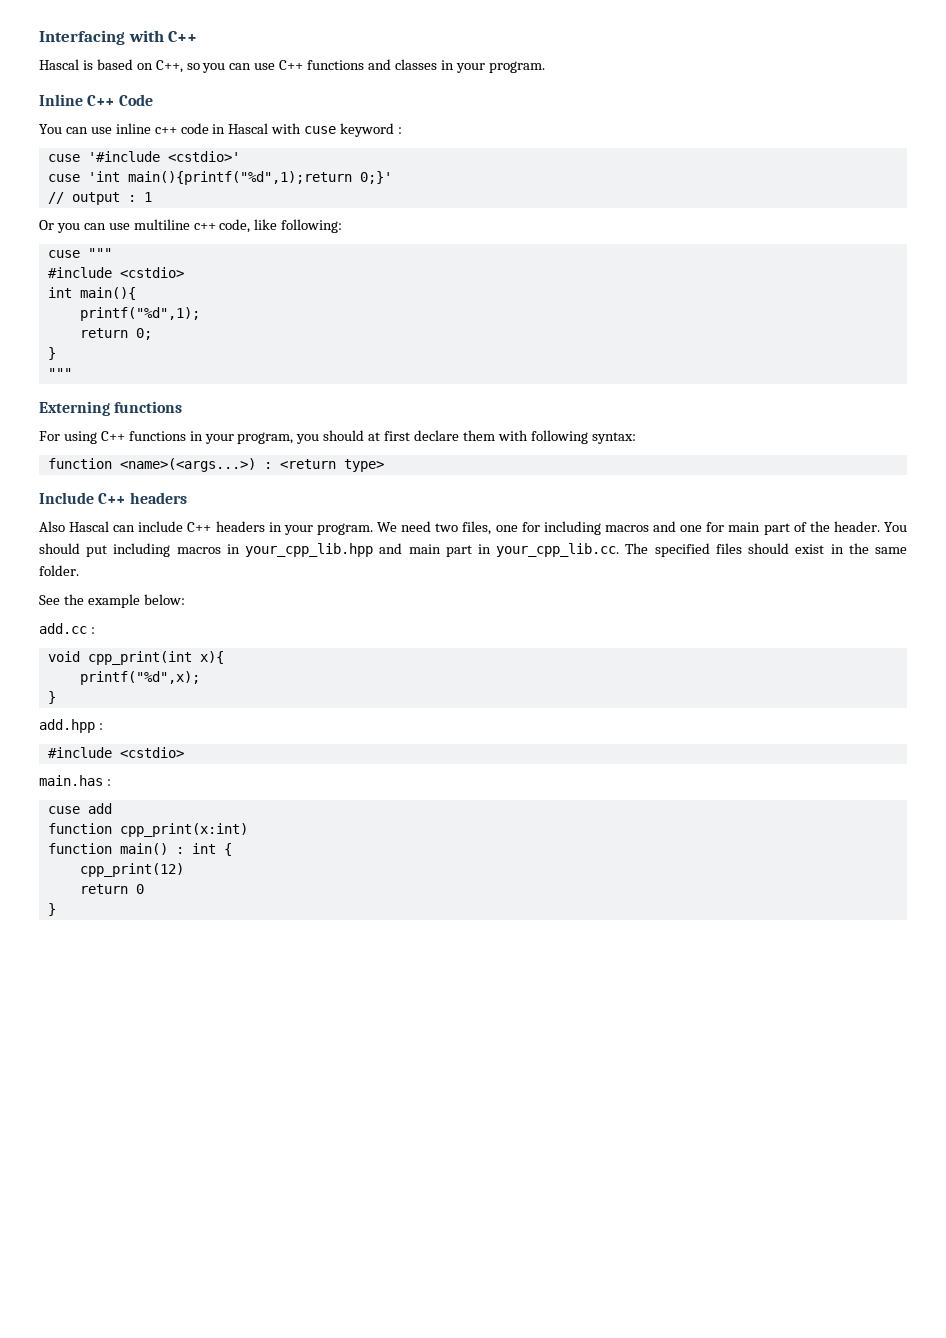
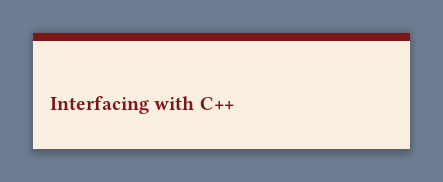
[39,59,545,73] [39,94,153,106] [39,123,403,137] [47,151,240,162] [47,171,392,185] [47,192,152,205] [39,219,343,233] [47,248,112,258] [47,267,184,278] [47,287,136,300] [79,307,200,321] [79,328,152,340] [47,347,56,360] [47,368,72,378] [39,401,183,416] [39,430,636,444] [47,458,384,472] [39,492,187,504] [39,521,908,535] [39,543,907,557] [39,565,79,576] [39,594,185,608] [39,623,95,634] [47,651,224,665] [79,671,200,685] [47,691,56,704] [39,719,103,733] [47,747,184,758] [39,775,111,786] [47,803,112,814] [47,823,248,837] [47,843,232,856] [79,863,184,877] [79,884,144,894] [47,903,56,916] // Hascal is based on C++, so you can use C++ functions and classes in your program. // Inline C++ Code // You can use inline c++ code in Hascal with cuse keyword : // cuse '#include <cstdio>' // cuse 'int main(){printf("%d",1);return 0;}' // // output : 1 // Or you can use multiline c++ code, like following: // cuse """ // #include <cstdio> // int main(){ // printf("%d",1); // return 0; // } // """ // Externing functions // For using C++ functions in your program, you should at first declare them with following syntax: // function <name>(<args...>) : <return type> // Include C++ headers // Also Hascal can include C++ headers in your program. We need two files, one for including macros and one for main part of the header. You should put including macros in your_cpp_lib.hpp and main part in your_cpp_lib.cc. The specified files should exist in the same folder. // See the example below: // add.cc : // void cpp_print(int x){ // printf("%d",x); // } // add.hpp : // #include <cstdio> // main.has : // cuse add // function cpp_print(x:int) // function main() : int { // cpp_print(12) // return 0 // } -> (234, 103) none

